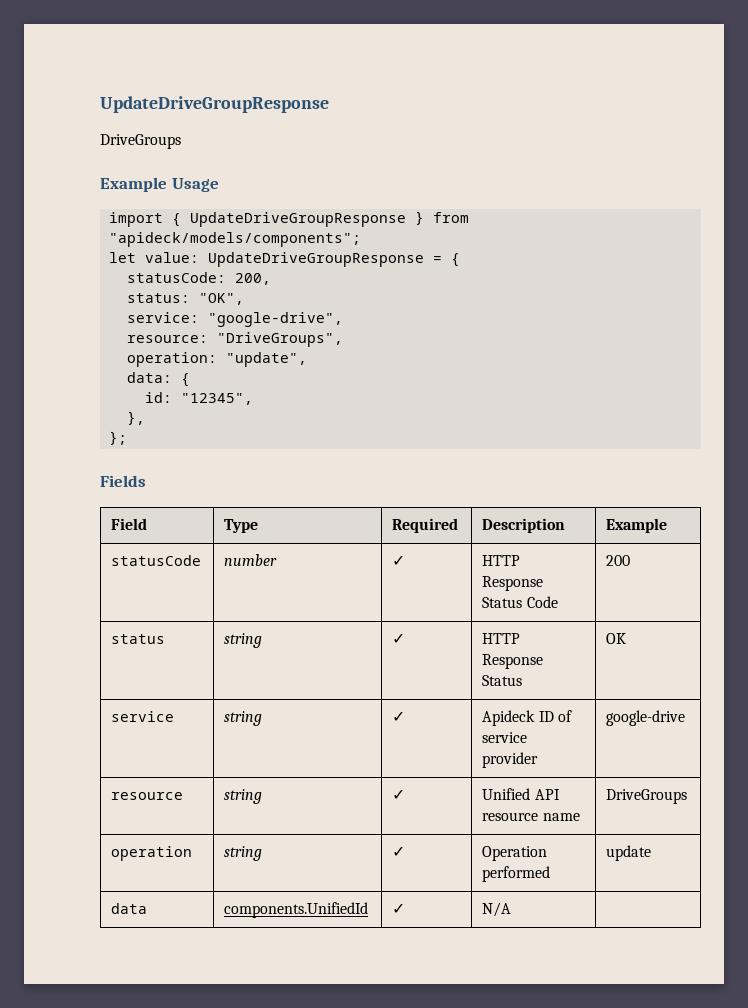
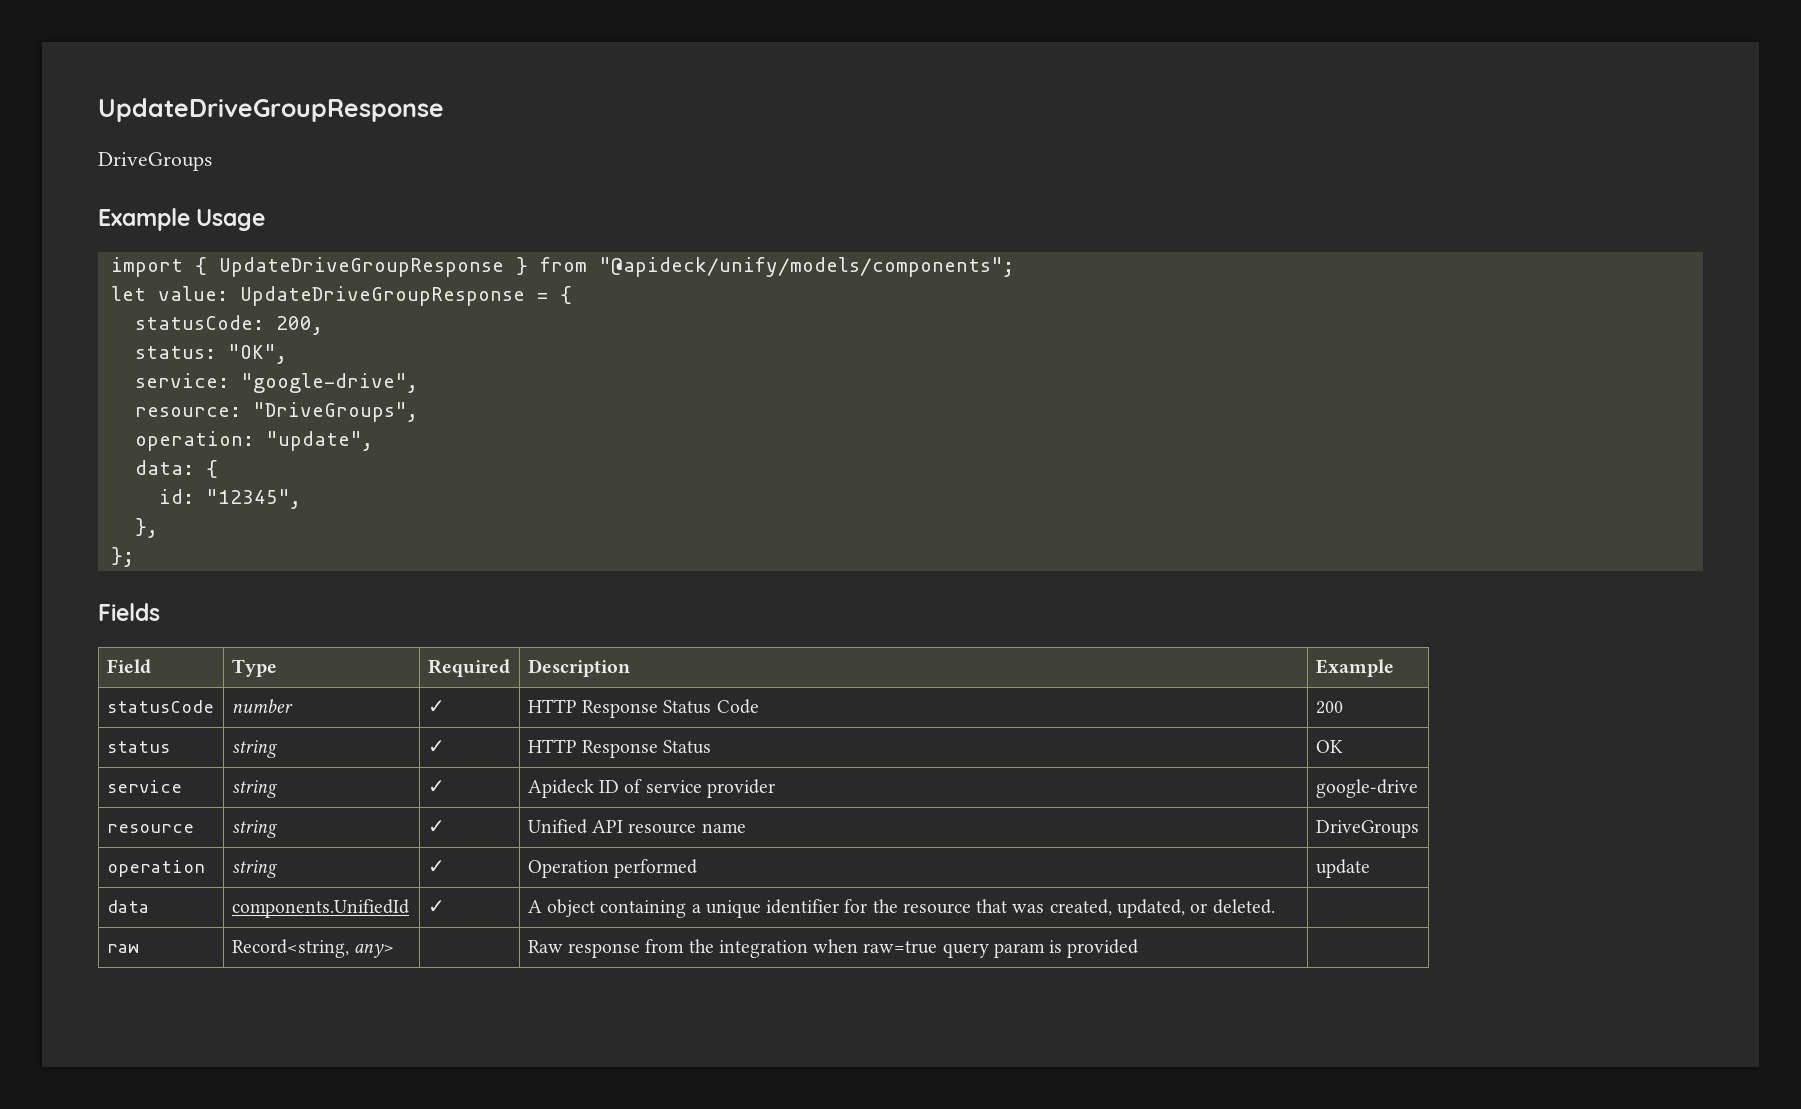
[109,232,362,247] "apideck/models/components"; -> [598,257,1014,277] "@apideck/unify/models/components";
[482,902,512,917] N/A -> [527,899,1275,918] [106,944,139,953] [231,939,395,958] [527,939,1139,958] A object containing a unique identifier for the resource that was created, updated, or deleted. | // raw | Record<string, any> | | Raw response from the integration when raw=true query param is provided

